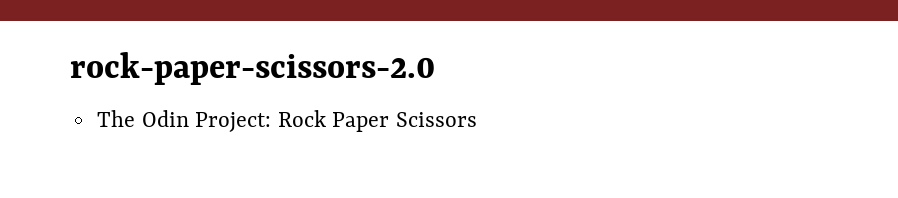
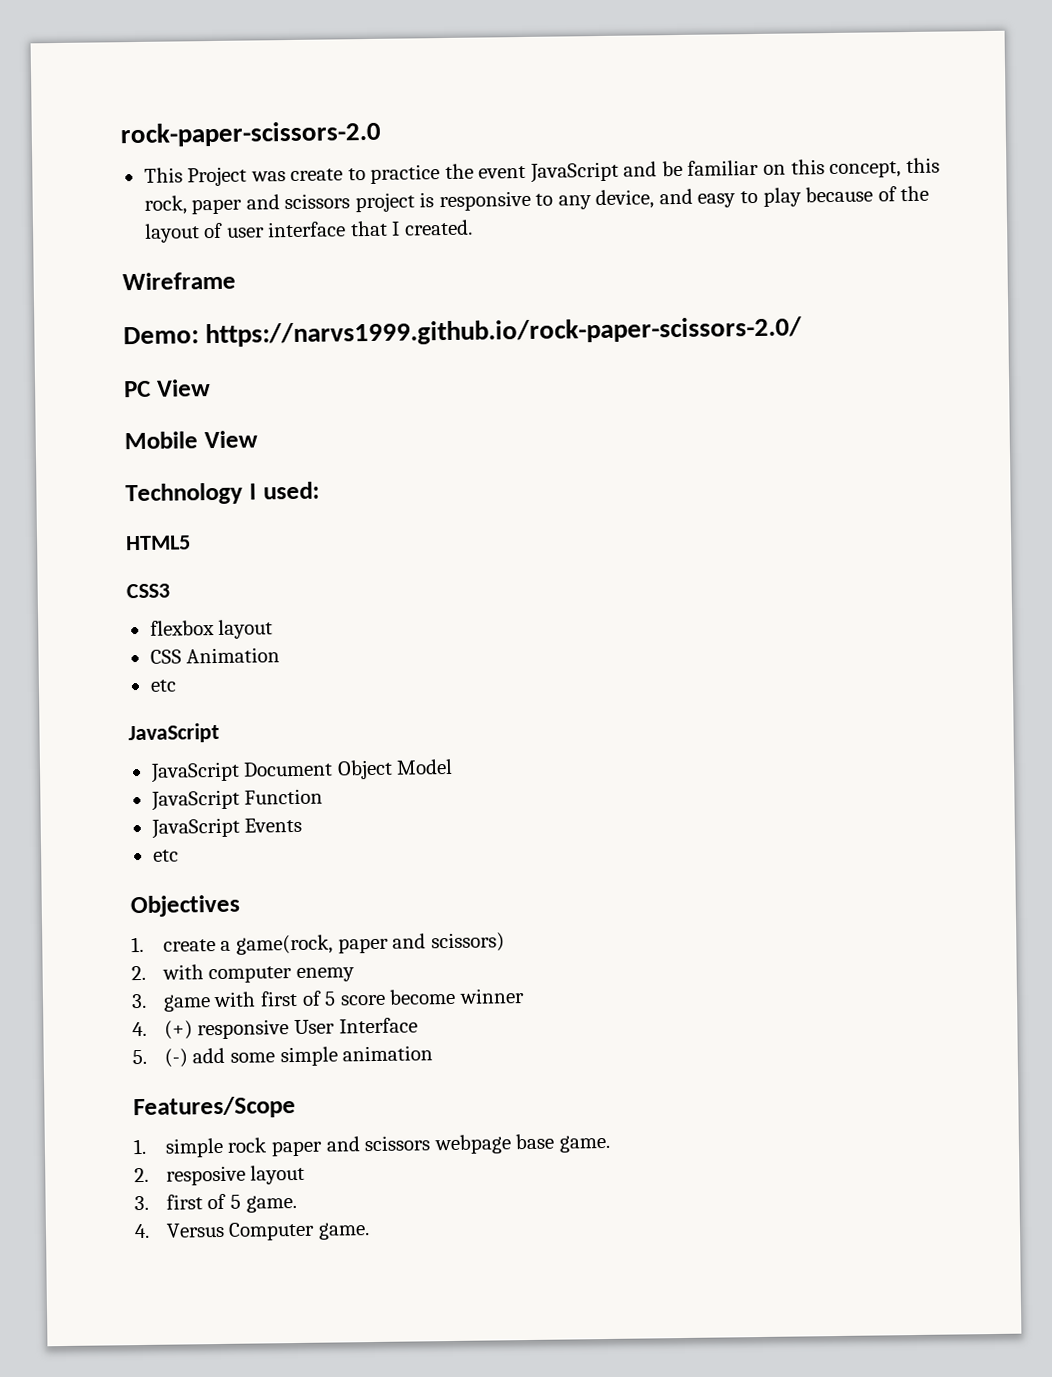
[96,110,478,132] The Odin Project: Rock Paper Scissors -> [143,157,940,187] [143,185,930,215] [143,219,473,243] [122,271,236,291] [123,316,803,348] [123,379,211,398] [124,430,258,450] [125,481,320,506] [125,535,191,551] [126,583,170,599] [149,619,274,639] [149,647,281,664] [149,679,177,692] [128,722,220,744] [149,758,454,783] [150,788,324,811] [150,817,303,839] [152,849,179,862] [130,894,240,918] [131,932,505,955] [131,964,355,984] [131,988,525,1012] [132,1017,418,1040] [132,1045,434,1068] [133,1096,296,1120] [133,1133,610,1158] [134,1164,306,1186] [134,1193,297,1213] [134,1221,370,1241] This Project was create to practice the event JavaScript and be familiar on this concept, this rock, paper and scissors project is responsive to any device, and easy to play because of the layout of user interface that I created. // Wireframe // Demo: https://narvs1999.github.io/rock-paper-scissors-2.0/ // PC View // Mobile View // Technology I used: // HTML5 // CSS3 // flexbox layout // CSS Animation // etc // JavaScript // JavaScript Document Object Model // JavaScript Function // JavaScript Events // etc // Objectives // 1. create a game(rock, paper and scissors) // 2. with computer enemy // 3. game with first of 5 score become winner // 4. (+) responsive User Interface // 5. (-) add some simple animation // Features/Scope // 1. simple rock paper and scissors webpage base game. // 2. resposive layout // 3. first of 5 game. // 4. Versus Computer game.

